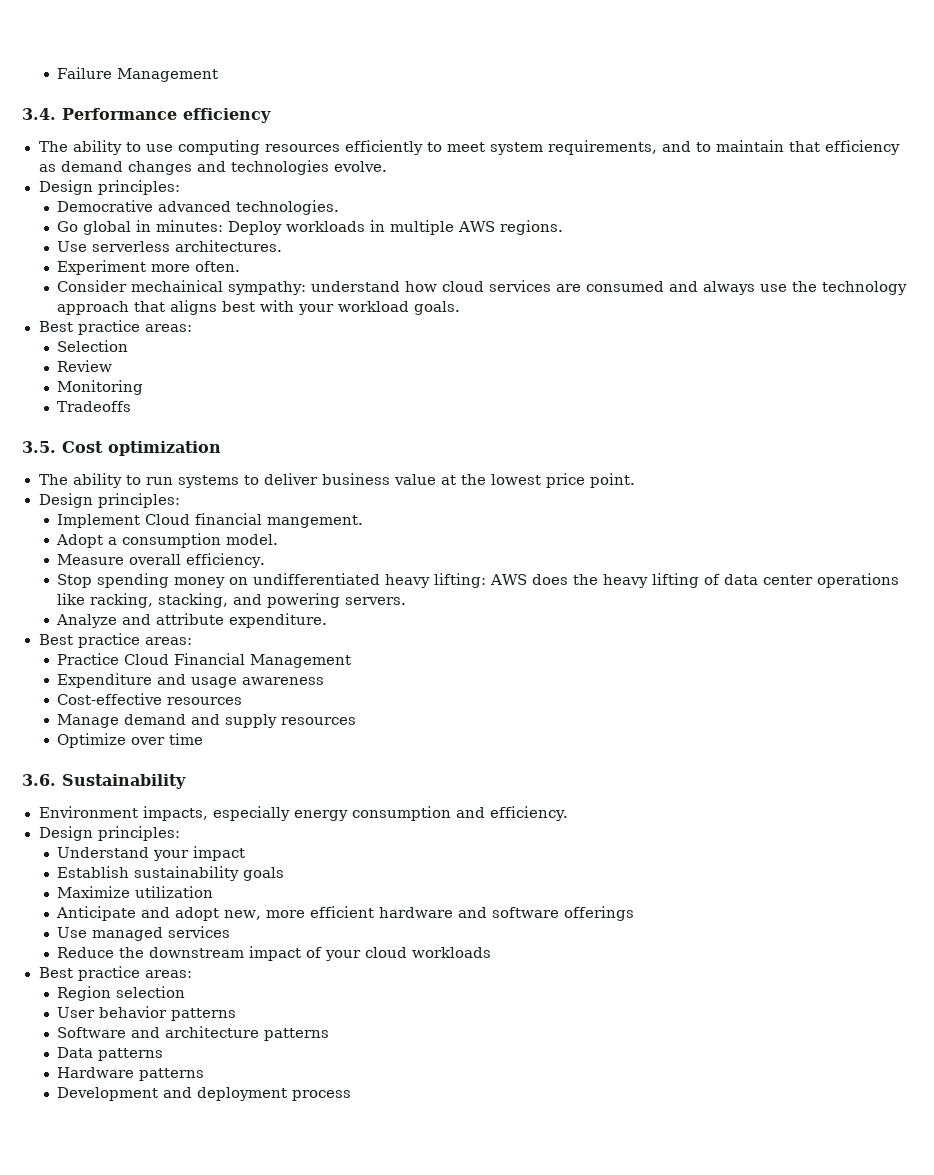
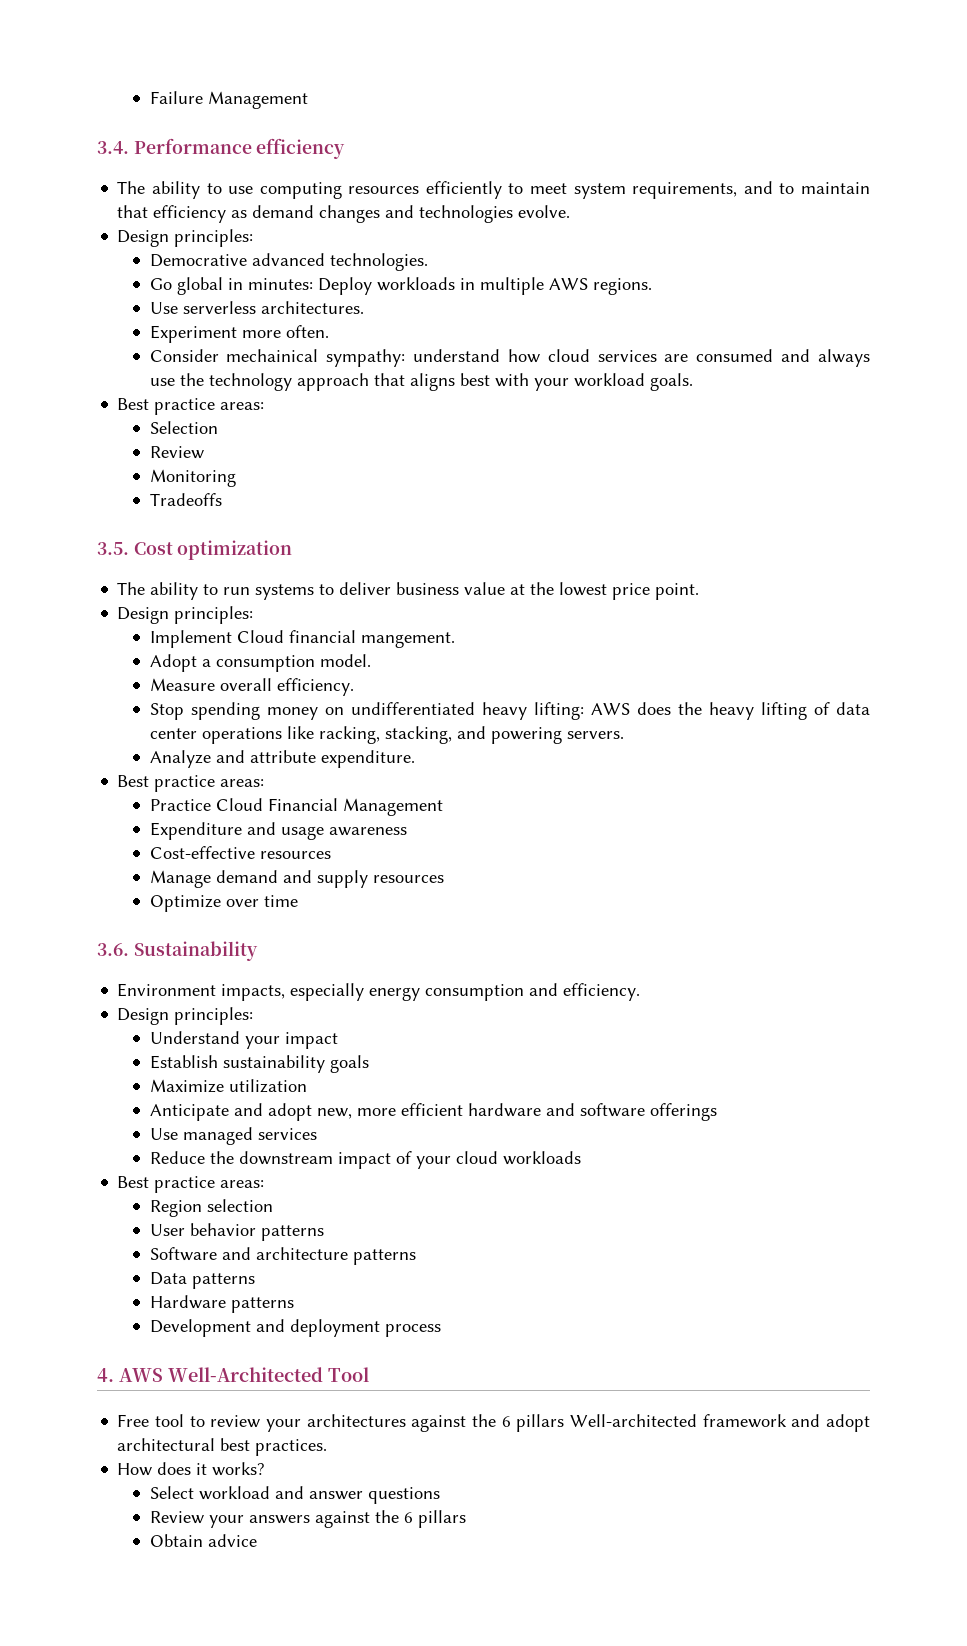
(352, 1095) none -> [97,1367,369,1382] [117,1414,870,1432] [117,1438,328,1456] [117,1462,266,1476] [149,1486,440,1504] [149,1510,466,1528] [149,1534,257,1547] // 4. AWS Well-Architected Tool // Free tool to review your architectures against the 6 pillars Well-architected framework and adopt architectural best practices. // How does it works? // Select workload and answer questions // Review your answers against the 6 pillars // Obtain advice

